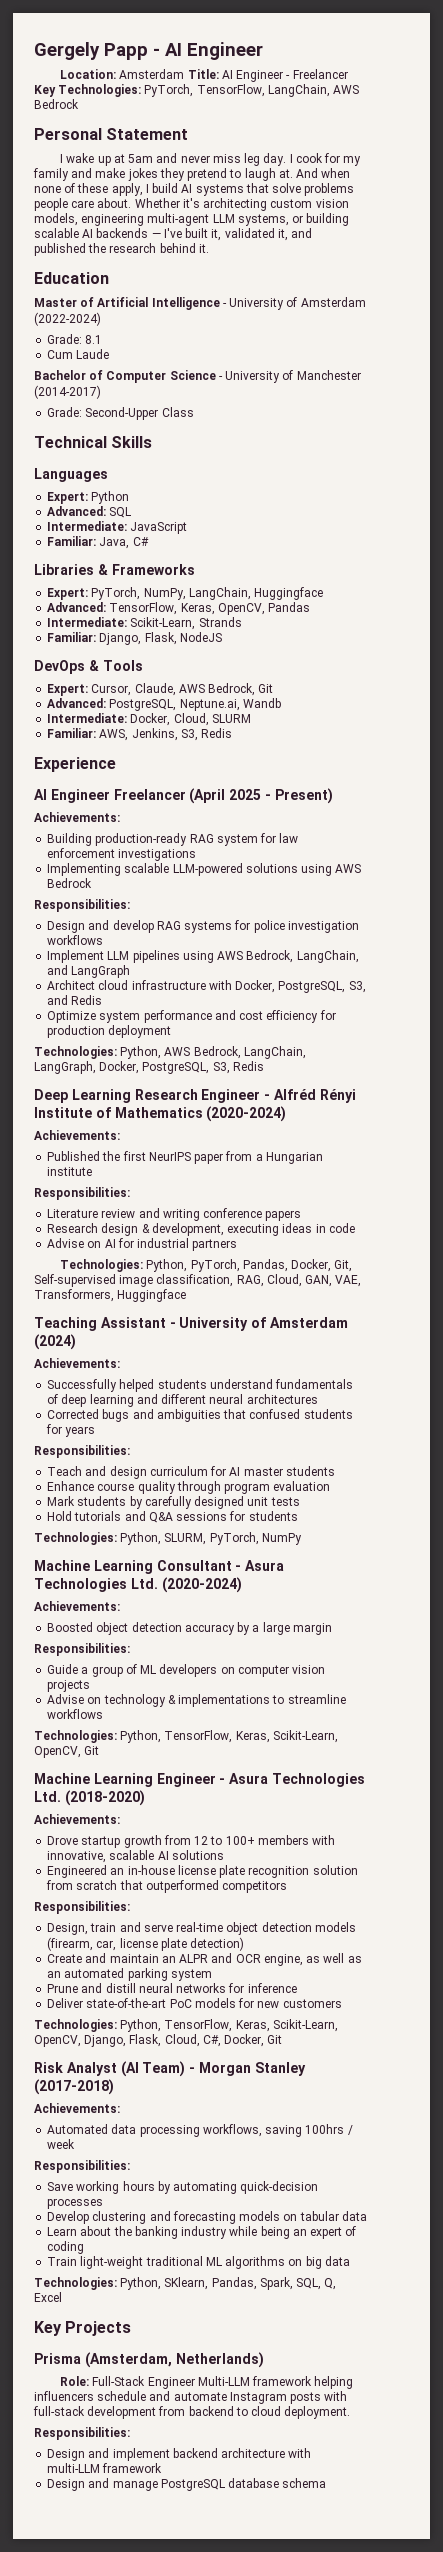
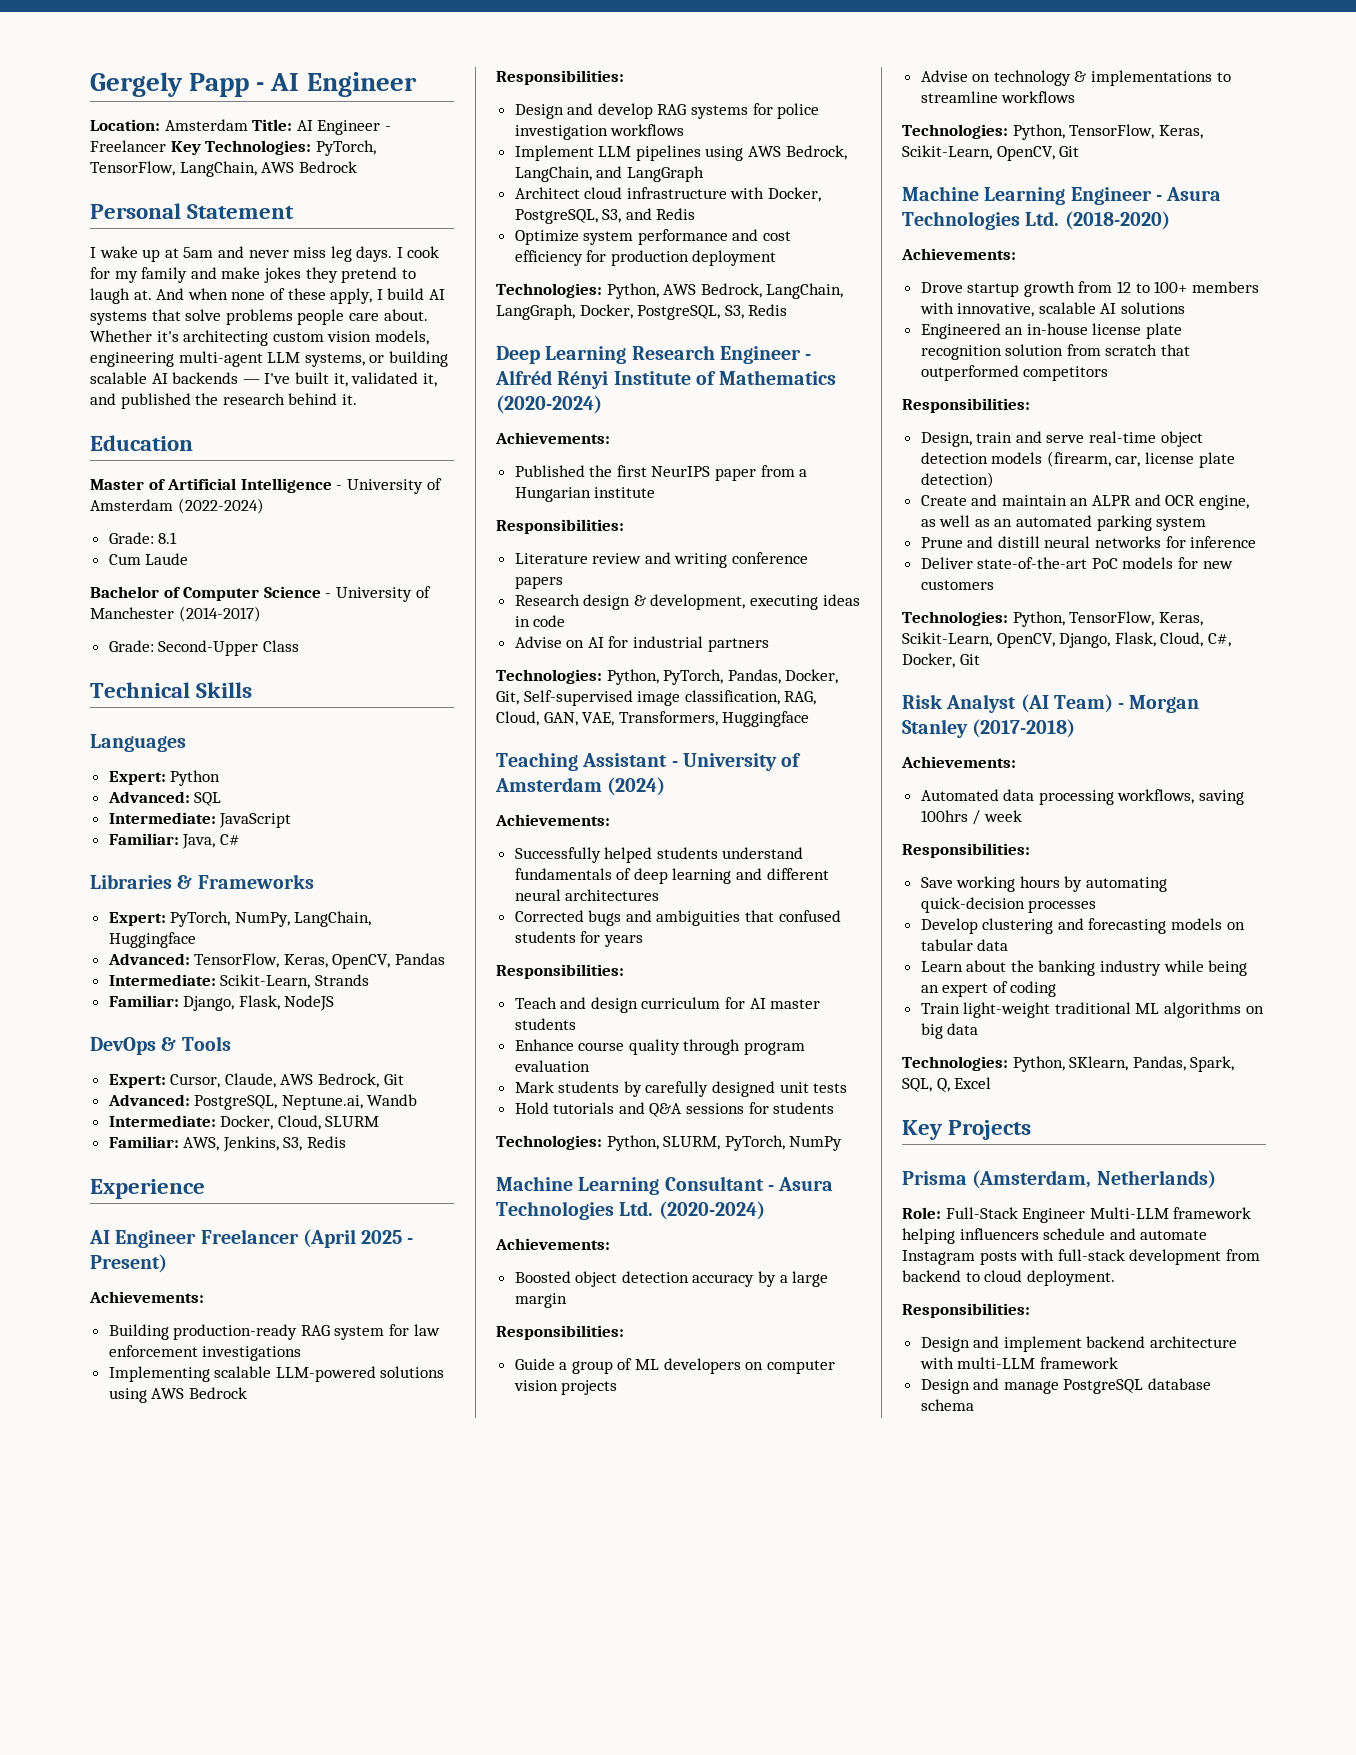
[263,153,287,166] day. -> [356,246,393,262] days.

